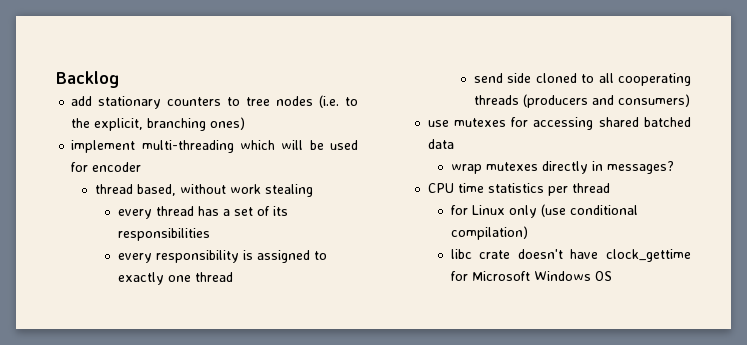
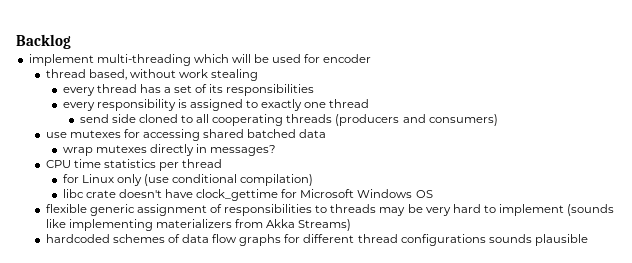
[71,95,358,109] [71,117,246,131] // add stationary counters to tree nodes (i.e. to the explicit, branching ones) -> (71, 41) none
(612, 276) none -> [45,204,615,216] [45,219,352,231] [45,234,588,246] // flexible generic assignment of responsibilities to threads may be very hard to implement (sounds like implementing materializers from Akka Streams) // hardcoded schemes of data flow graphs for different thread configurations sounds plausible

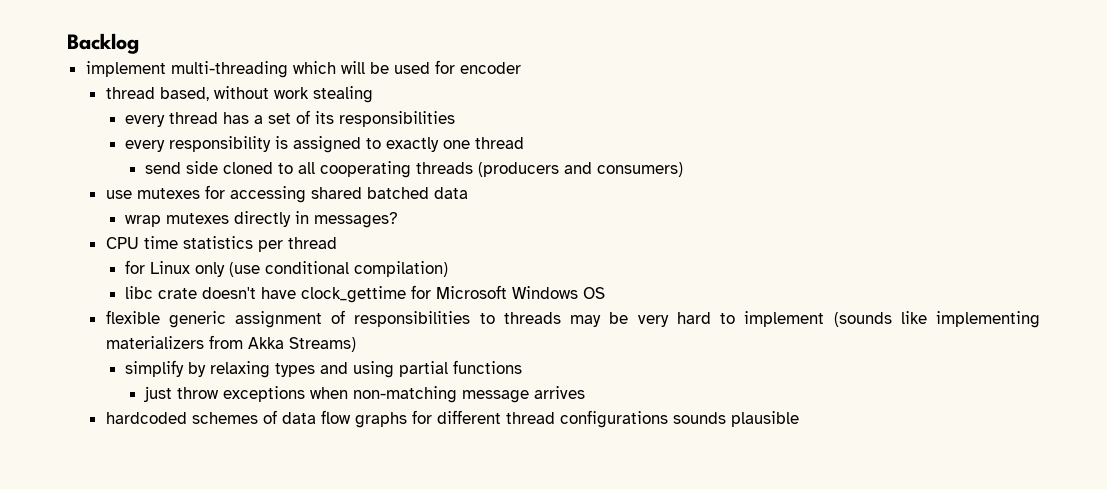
(352, 225) none -> [125,360,523,378] [144,386,586,403] // simplify by relaxing types and using partial functions // just throw exceptions when non-matching message arrives

